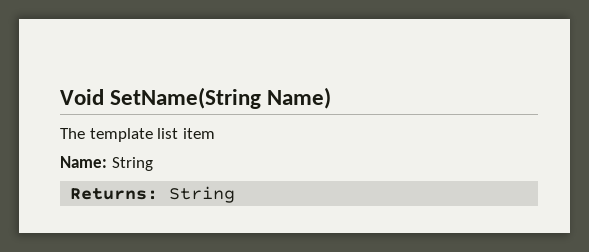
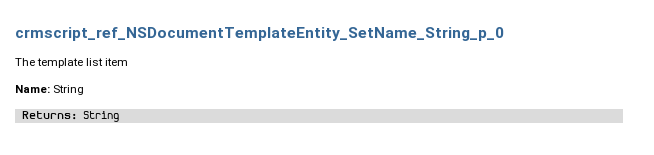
[60,87,332,109] Void SetName(String Name) -> [15,27,504,41] crmscript_ref_NSDocumentTemplateEntity_SetName_String_p_0

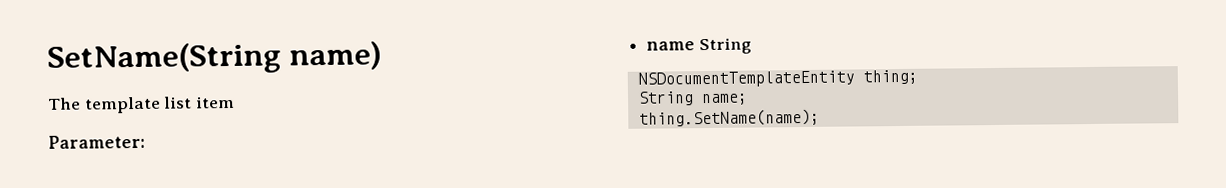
[15,27,504,41] crmscript_ref_NSDocumentTemplateEntity_SetName_String_p_0 -> [47,41,382,75] SetName(String name)
[15,85,50,93] Name: -> [48,134,145,149] [646,41,696,51] Parameter: // name
[21,111,119,122] Returns: String -> [637,69,918,88] [637,91,748,106] [638,108,820,127] NSDocumentTemplateEntity thing; // String name; // thing.SetName(name);

